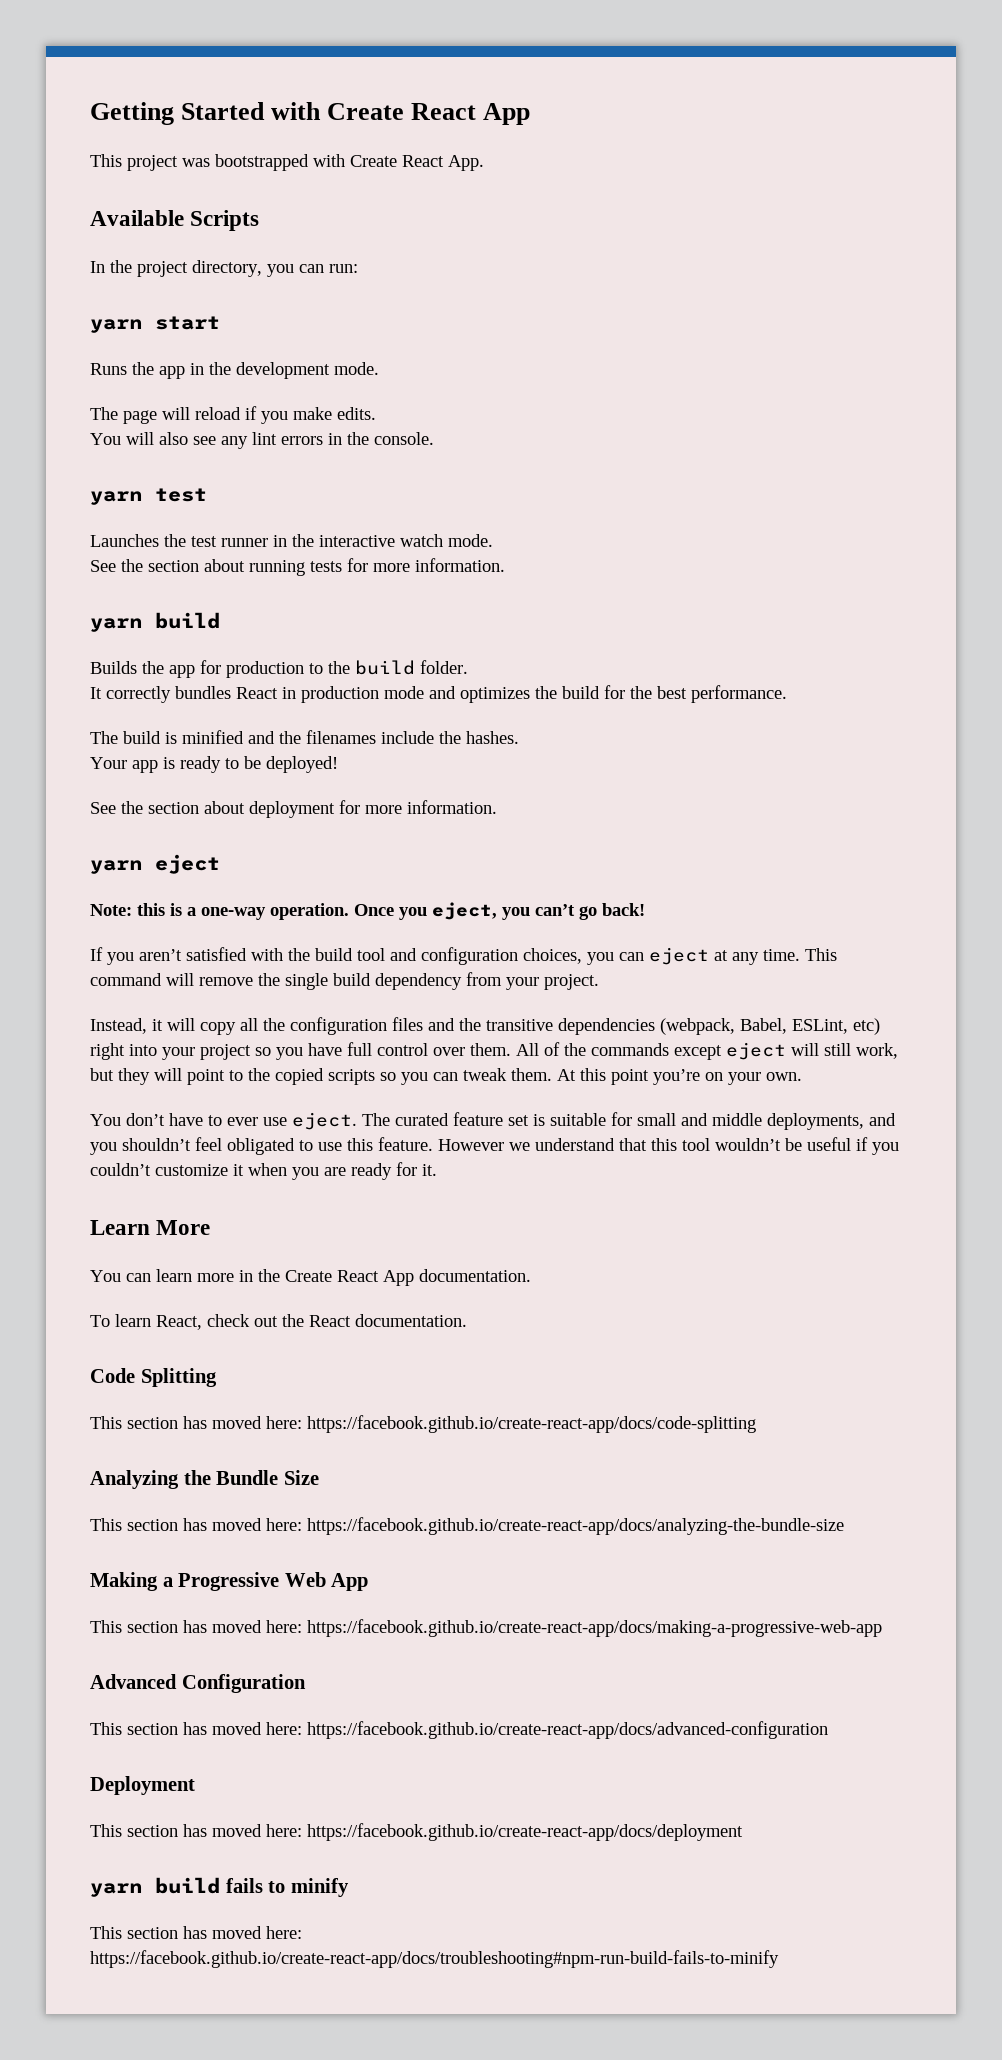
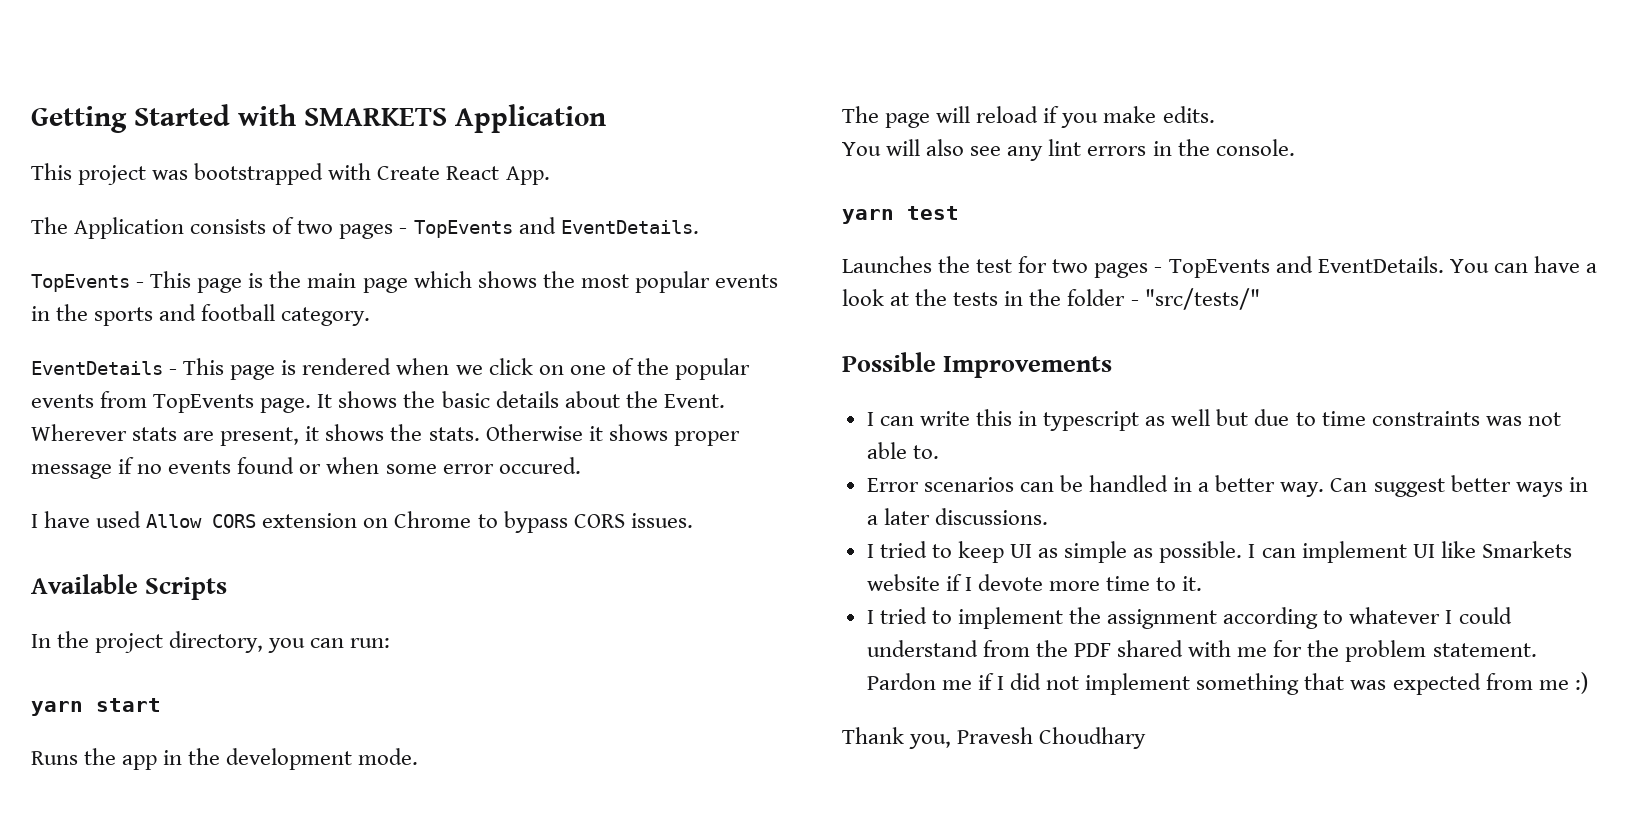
[327,103,531,125] Create React App -> [304,104,606,133] SMARKETS Application
(484, 163) none -> [31,217,699,239] [31,271,778,293] [31,304,371,326] [31,358,750,380] [31,391,725,413] [31,424,740,446] [31,457,581,479] [31,511,693,533] // The Application consists of two pages - TopEvents and EventDetails. // TopEvents - This page is the main page which shows the most popular events in the sports and football category. // EventDetails - This page is rendered when we click on one of the popular events from TopEvents page. It shows the basic details about the Event. Wherever stats are present, it shows the stats. Otherwise it shows proper message if no events found or when some error occured. // I have used Allow CORS extension on Chrome to bypass CORS issues.
[221,534,493,547] [90,558,505,576] [90,612,220,632] [90,660,468,678] [90,685,787,703] [90,730,519,744] [90,756,338,773] [90,800,497,818] [90,854,220,874] [90,902,645,920] [90,947,837,965] [90,972,599,990] [90,1017,880,1035] [90,1042,898,1060] [90,1068,802,1085] [90,1112,896,1130] [90,1137,899,1155] [90,1162,437,1180] [90,1220,211,1235] [90,1269,531,1286] [90,1314,467,1330] [90,1368,217,1387] [90,1415,756,1433] [90,1470,319,1489] [90,1517,844,1535] [90,1572,369,1591] [90,1619,882,1637] [90,1674,306,1693] [90,1721,828,1739] [90,1776,195,1795] [90,1823,743,1841] [90,1877,349,1897] [90,1926,302,1939] [90,1950,779,1968] runner in the interactive watch mode. // See the section about running tests for more information. // yarn build // Builds the app for production to the build folder. // It correctly bundles React in production mode and optimizes the build for the best performance. // The build is minified and the filenames include the hashes. // Your app is ready to be deployed! // See the section about deployment for more information. // yarn eject // Note: this is a one-way operation. Once you eject, you can’t go back! // If you aren’t satisfied with the build tool and configuration choices, you can eject at any time. This command will remove the single build dependency from your project. // Instead, it will copy all the configuration files and the transitive dependencies (webpack, Babel, ESLint, etc) right into your project so you have full control over them. All of the commands except eject will still work, but they will point to the copied scripts so you can tweak them. At this point you’re on your own. // You don’t have to ever use eject. The curated feature set is suitable for small and middle deployments, and you shouldn’t feel obligated to use this feature. However we understand that this tool wouldn’t be useful if you couldn’t customize it when you are ready for it. // Learn More // You can learn more in the Create React App documentation. // To learn React, check out the React documentation. // Code Splitting // This section has moved here: https://facebook.github.io/create-react-app/docs/code-splitting // Analyzing the Bundle Size // This section has moved here: https://facebook.github.io/create-react-app/docs/analyzing-the-bundle-size // Making a Progressive Web App // This section has moved here: https://facebook.github.io/create-react-app/docs/making-a-progressive-web-app // Advanced Configuration // This section has moved here: https://facebook.github.io/create-react-app/docs/advanced-configuration // Deployment // This section has moved here: https://facebook.github.io/create-react-app/docs/deployment // yarn build fails to minify // This section has moved here: https://facebook.github.io/create-react-app/docs/troubleshooting#npm-run-build-fails-to-minify -> [1018,256,1597,278] [842,288,1260,310] [842,352,1113,378] [866,409,1561,431] [866,442,939,459] [866,475,1588,497] [866,508,1048,525] [866,541,1572,563] [866,574,1203,591] [866,607,1512,629] [866,640,1537,662] [866,672,1588,695] [842,727,1147,749] for two pages - TopEvents and EventDetails. You can have a look at the tests in the folder - "src/tests/" // Possible Improvements // I can write this in typescript as well but due to time constraints was not able to. // Error scenarios can be handled in a better way. Can suggest better ways in a later discussions. // I tried to keep UI as simple as possible. I can implement UI like Smarkets website if I devote more time to it. // I tried to implement the assignment according to whatever I could understand from the PDF shared with me for the problem statement. Pardon me if I did not implement something that was expected from me :) // Thank you, Pravesh Choudhary

